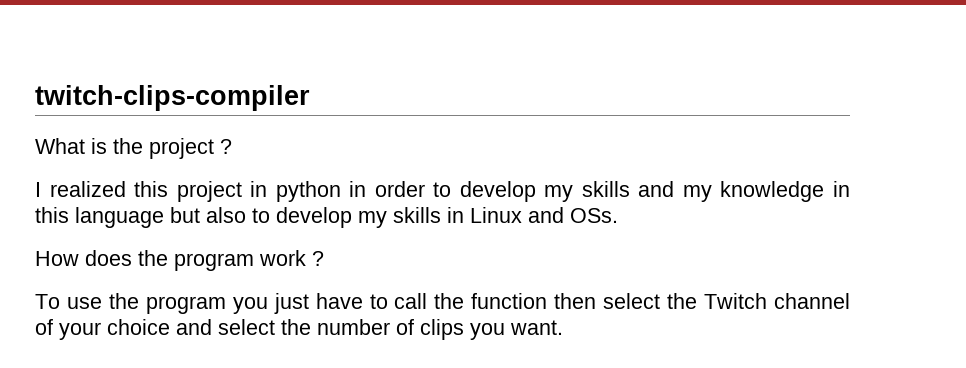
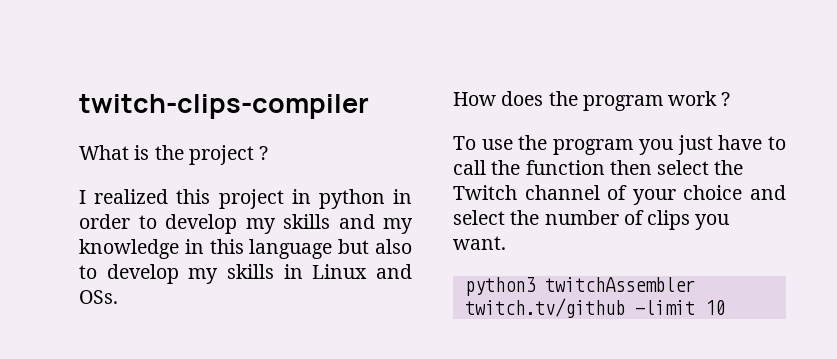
(563, 327) none -> [464,277,695,296] [464,298,725,318] // python3 twitchAssembler twitch.tv/github -limit 10

